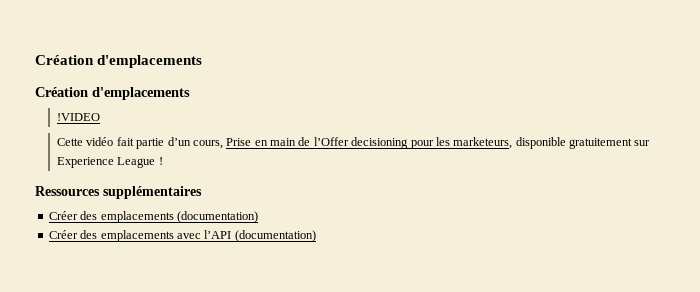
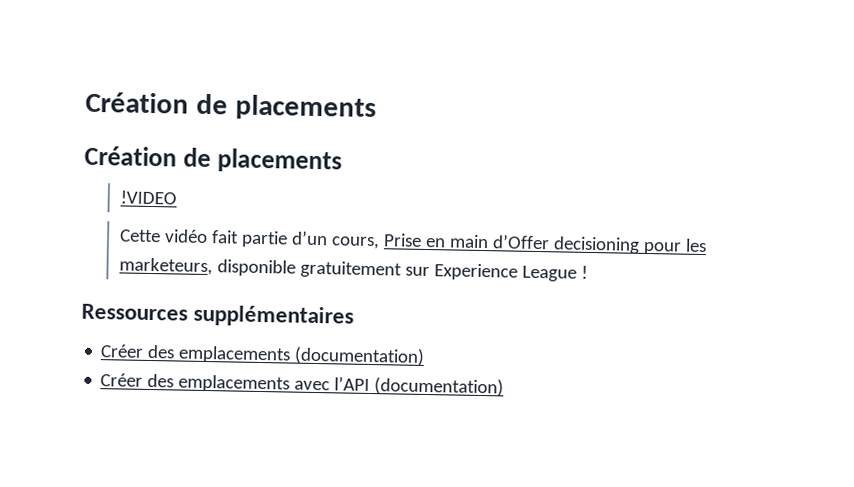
[35,55,203,68] [35,87,190,100] Création d'emplacements // Création d'emplacements -> [85,91,377,122] [84,145,343,174] Création de placements // Création de placements
[298,137,349,146] de l’Offer -> [491,234,550,250] d’Offer

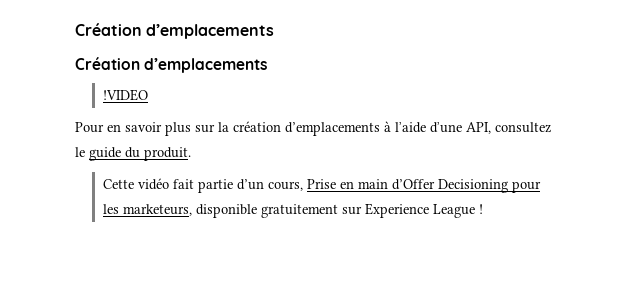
[85,91,377,122] [84,145,343,174] Création de placements // Création de placements -> [75,23,275,39] [75,57,268,73] Création d’emplacements // Création d’emplacements
(177, 197) none -> [75,121,551,136] [75,147,191,161] // Pour en savoir plus sur la création d’emplacements à lʼaide dʼune API, consultez le guide du produit.
[552,236,640,254] decisioning -> [437,179,508,193] Decisioning
[81,303,355,328] [100,344,426,366] [100,373,505,397] // Ressources supplémentaires // Créer des emplacements (documentation) // Créer des emplacements avec l’API (documentation) -> (483, 209) none

